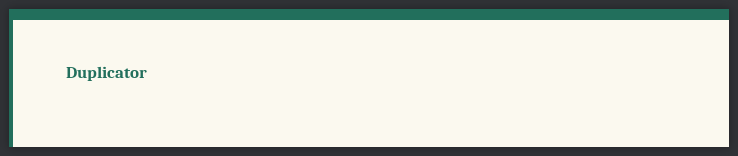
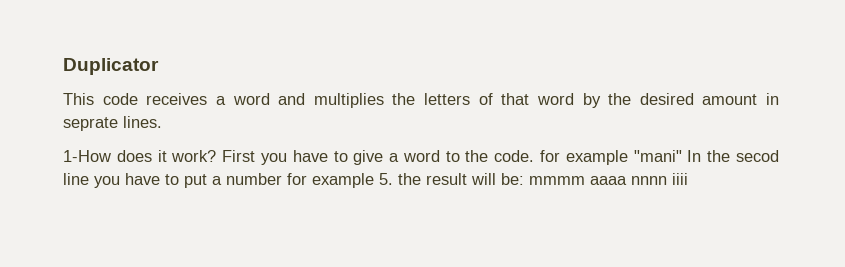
(147, 73) none -> [63,93,779,108] [63,116,162,131] [63,150,779,165] [63,173,688,188] // This code receives a word and multiplies the letters of that word by the desired amount in seprate lines. // 1-How does it work? First you have to give a word to the code. for example "mani" In the secod line you have to put a number for example 5. the result will be: mmmm aaaa nnnn iiii

